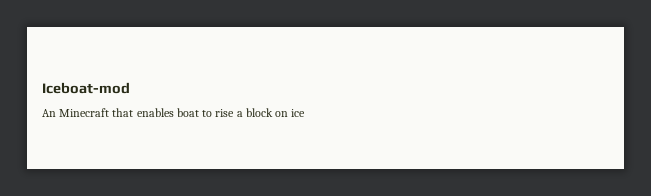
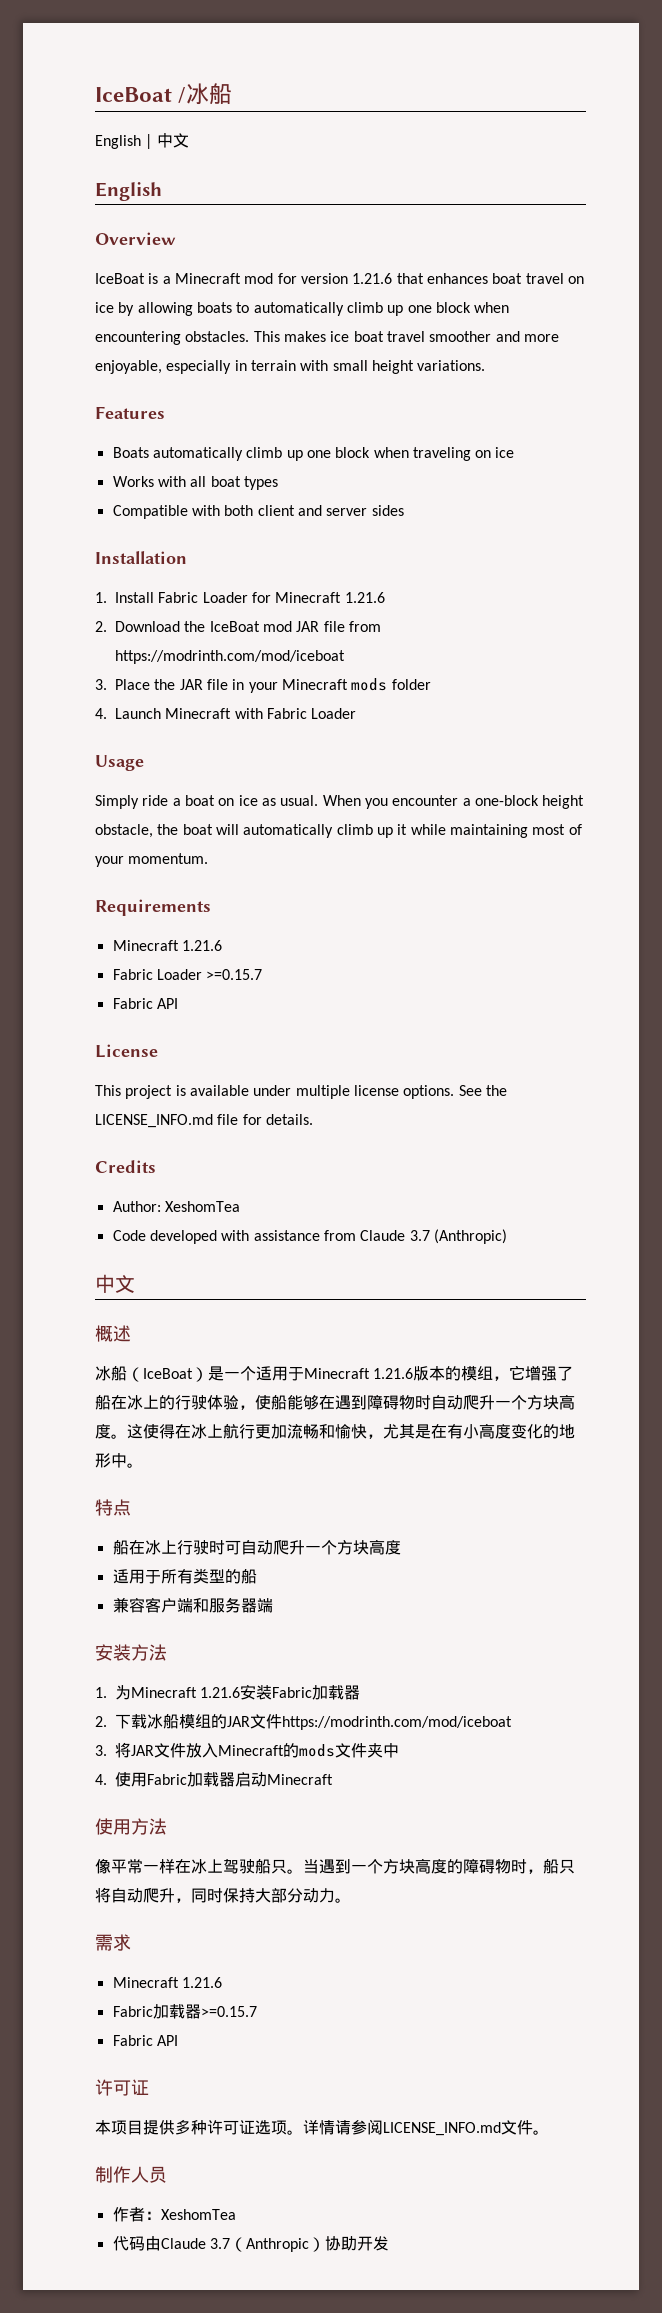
[42,82,130,94] [42,108,306,117] Iceboat-mod // An Minecraft that enables boat to rise a block on ice -> [95,83,233,105] [95,133,189,149] [95,182,162,201] [95,232,176,245] [95,273,584,284] [95,302,510,316] [95,331,559,345] [95,360,486,374] [95,406,165,419] [112,447,515,461] [112,476,278,490] [112,505,404,519] [95,551,187,564] [95,592,385,603] [95,621,381,632] [115,650,345,664] [95,678,431,693] [95,708,357,719] [95,755,144,771] [95,795,585,809] [95,824,582,838] [95,853,209,867] [95,899,211,916] [112,940,222,951] [112,969,263,980] [112,998,178,1009] [95,1044,158,1058] [95,1085,507,1099] [95,1114,313,1128] [95,1160,156,1173] [112,1201,240,1212] [112,1229,507,1244] [95,1274,135,1293] [95,1325,131,1342] [95,1365,574,1382] [95,1394,575,1410] [95,1423,575,1439] [95,1453,143,1468] [95,1499,131,1516] [112,1539,401,1555] [112,1568,257,1584] [112,1597,273,1613] [95,1644,167,1661] [95,1684,361,1700] [95,1713,512,1730] [95,1742,399,1758] [95,1772,333,1787] [95,1818,167,1835] [95,1858,575,1874] [95,1887,351,1903] [95,1934,131,1951] [112,1977,222,1988] [112,2004,257,2019] [112,2035,178,2046] [95,2079,149,2096] [95,2119,549,2136] [95,2166,167,2183] [112,2207,236,2222] [112,2236,389,2252] IceBoat /冰船 // English | 中文 // English // Overview // IceBoat is a Minecraft mod for version 1.21.6 that enhances boat travel on ice by allowing boats to automatically climb up one block when encountering obstacles. This makes ice boat travel smoother and more enjoyable, especially in terrain with small height variations. // Features // Boats automatically climb up one block when traveling on ice // Works with all boat types // Compatible with both client and server sides // Installation // 1. Install Fabric Loader for Minecraft 1.21.6 // 2. Download the IceBoat mod JAR file from https://modrinth.com/mod/iceboat // 3. Place the JAR file in your Minecraft mods folder // 4. Launch Minecraft with Fabric Loader // Usage // Simply ride a boat on ice as usual. When you encounter a one-block height obstacle, the boat will automatically climb up it while maintaining most of your momentum. // Requirements // Minecraft 1.21.6 // Fabric Loader >=0.15.7 // Fabric API // License // This project is available under multiple license options. See the LICENSE_INFO.md file for details. // Credits // Author: XeshomTea // Code developed with assistance from Claude 3.7 (Anthropic) // 中文 // 概述 // 冰船（IceBoat）是一个适用于Minecraft 1.21.6版本的模组，它增强了船在冰上的行驶体验，使船能够在遇到障碍物时自动爬升一个方块高度。这使得在冰上航行更加流畅和愉快，尤其是在有小高度变化的地形中。 // 特点 // 船在冰上行驶时可自动爬升一个方块高度 // 适用于所有类型的船 // 兼容客户端和服务器端 // 安装方法 // 1.为Minecraft 1.21.6安装Fabric加载器 // 2.下载冰船模组的JAR文件https://modrinth.com/mod/iceboat // 3.将JAR文件放入Minecraft的mods文件夹中 // 4.使用Fabric加载器启动Minecraft // 使用方法 // 像平常一样在冰上驾驶船只。当遇到一个方块高度的障碍物时，船只将自动爬升，同时保持大部分动力。 // 需求 // Minecraft 1.21.6 // Fabric加载器>=0.15.7 // Fabric API // 许可证 // 本项目提供多种许可证选项。详情请参阅LICENSE_INFO.md文件。 // 制作人员 // 作者：XeshomTea // 代码由Claude 3.7（Anthropic）协助开发

